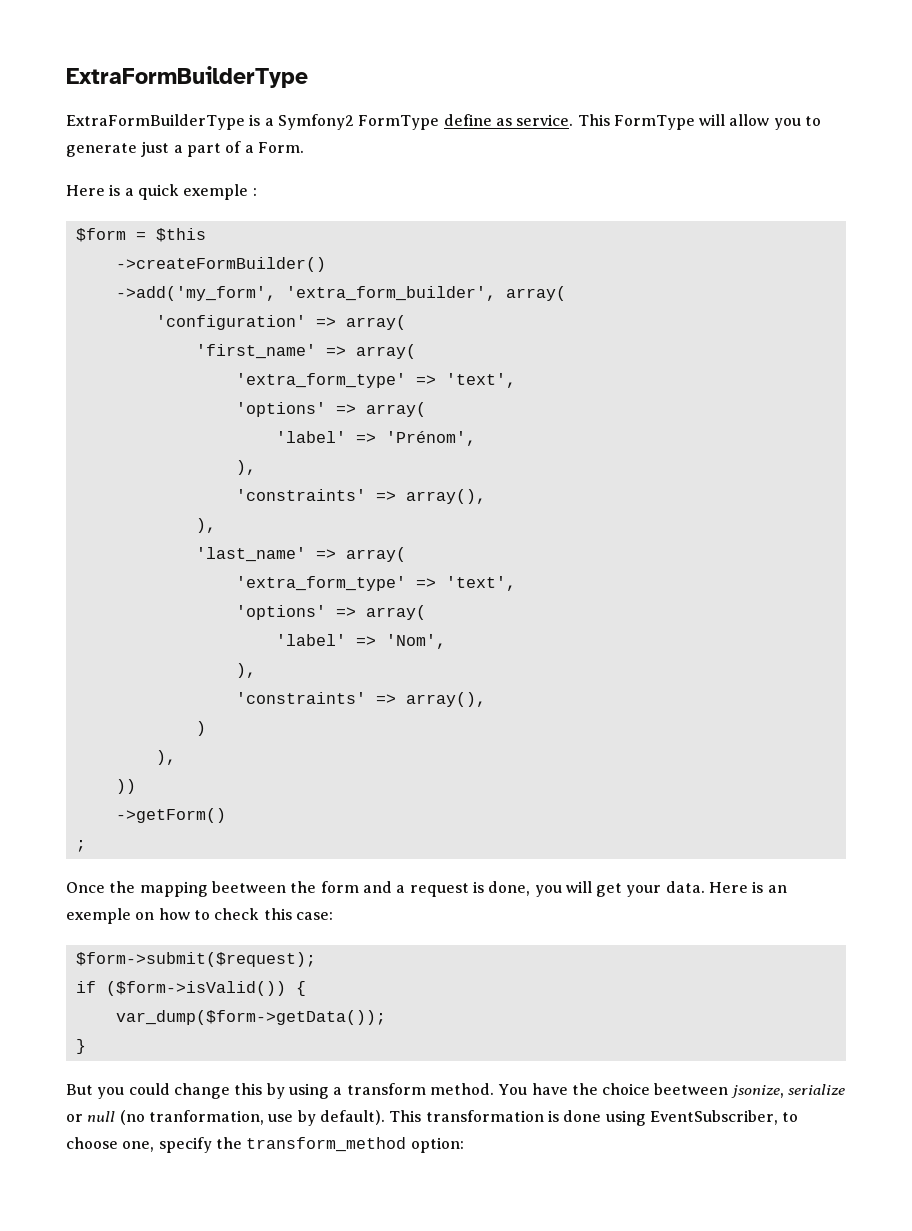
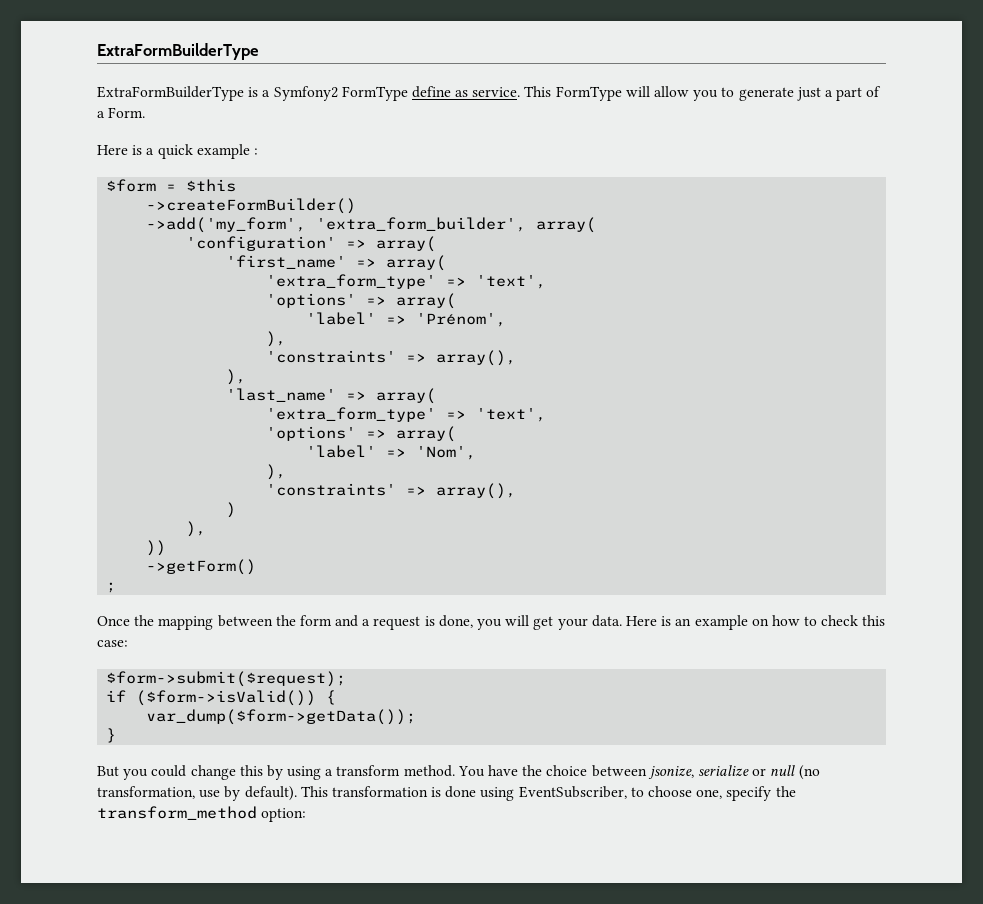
[183,184,249,200] exemple -> [196,144,250,159] example
[211,881,286,893] beetween -> [217,615,273,627] between
[66,908,131,924] exemple -> [694,615,748,630] example
[654,1083,729,1095] beetween -> [591,765,647,777] between
[148,1110,264,1125] tranformation, -> [97,786,195,799] transformation,

